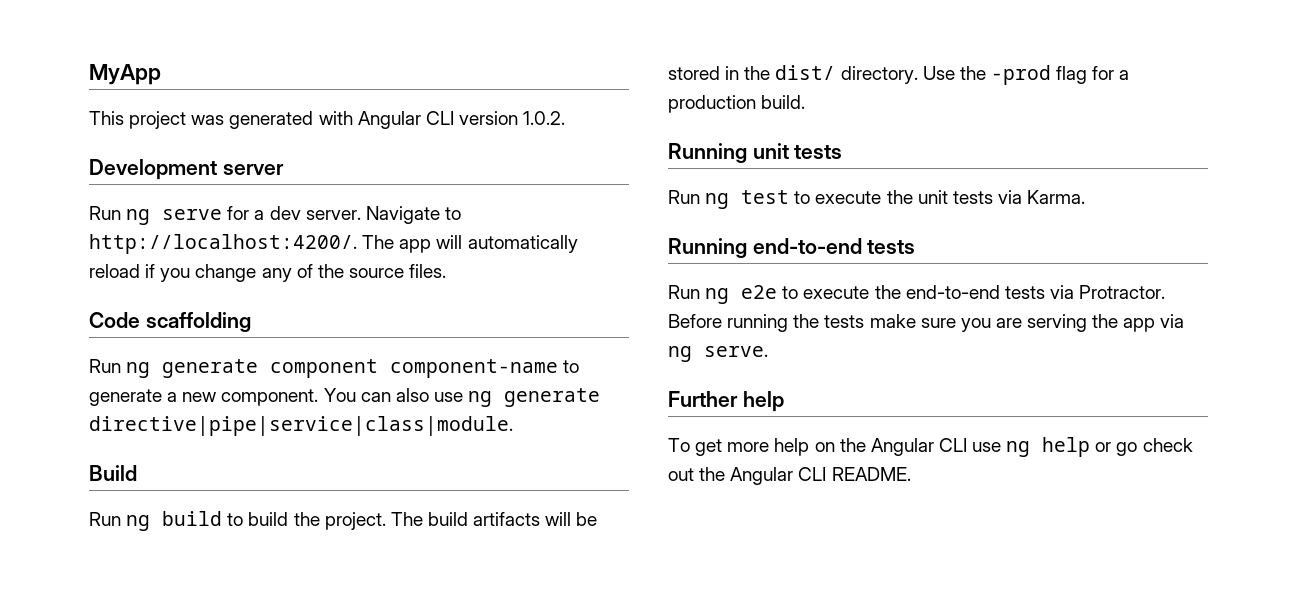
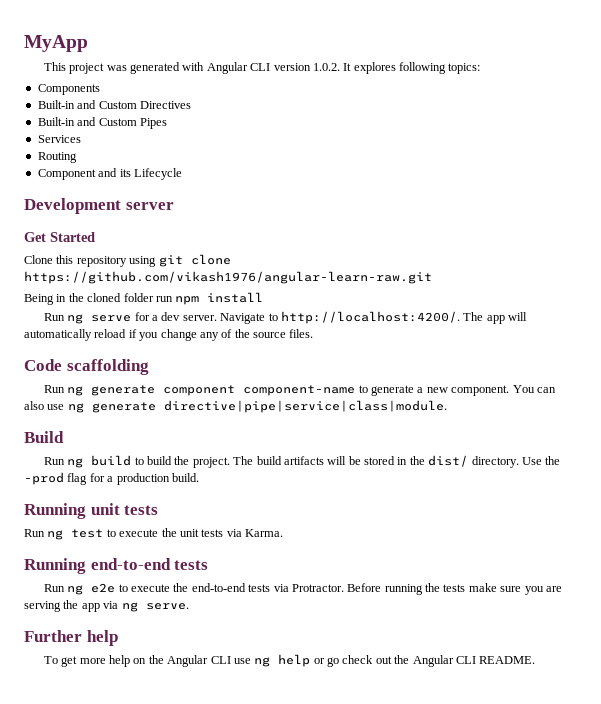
[89,159,284,180] // Development server -> [343,62,481,74] [37,84,100,95] [37,100,191,109] [37,117,167,129] [37,135,81,143] [37,152,77,163] [37,168,182,180] [24,198,174,214] [24,232,95,242] [24,254,231,267] [24,271,432,284] [24,292,264,305] It explores following topics: // Components // Built-in and Custom Directives // Built-in and Custom Pipes // Services // Routing // Component and its Lifecycle // Development server // Get Started // Clone this repository using git clone https://github.com/vikash1976/angular-learn-raw.git // Being in the cloned folder run npm install

